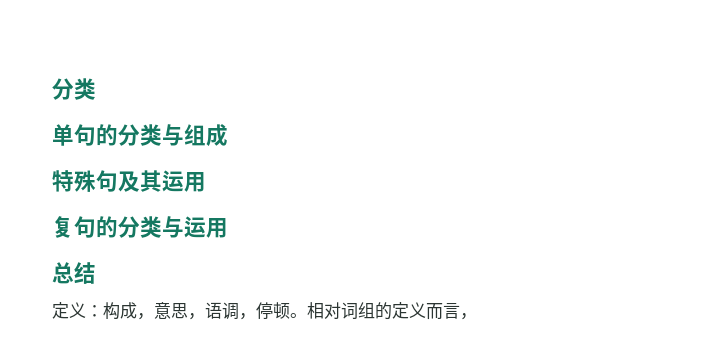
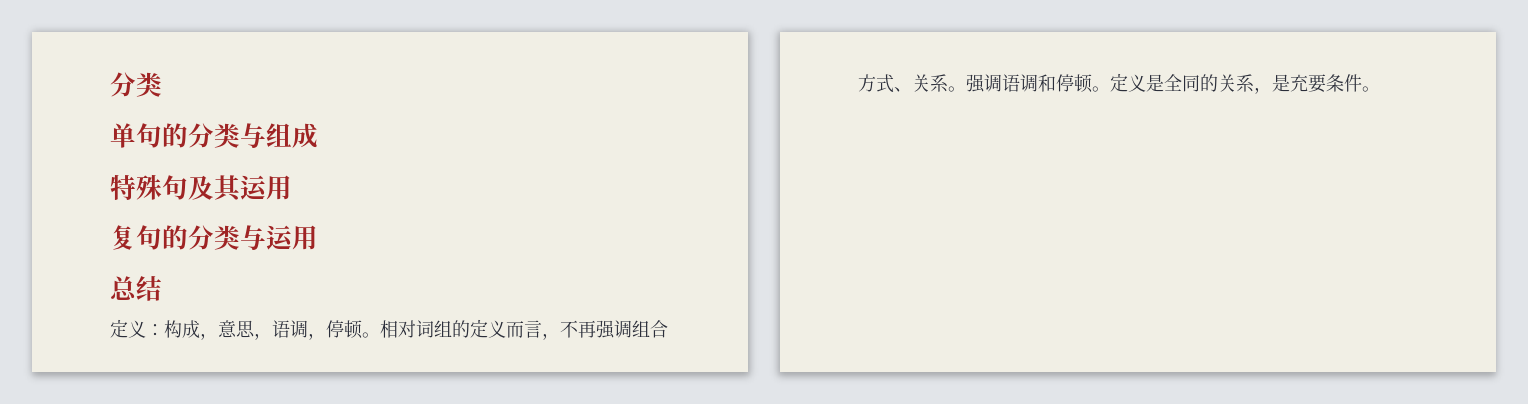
(477, 316) none -> [560,320,668,339] [858,73,1380,94] 不再强调组合方式、关系。强调语调和停顿。定义是全同的关系，是充要条件。

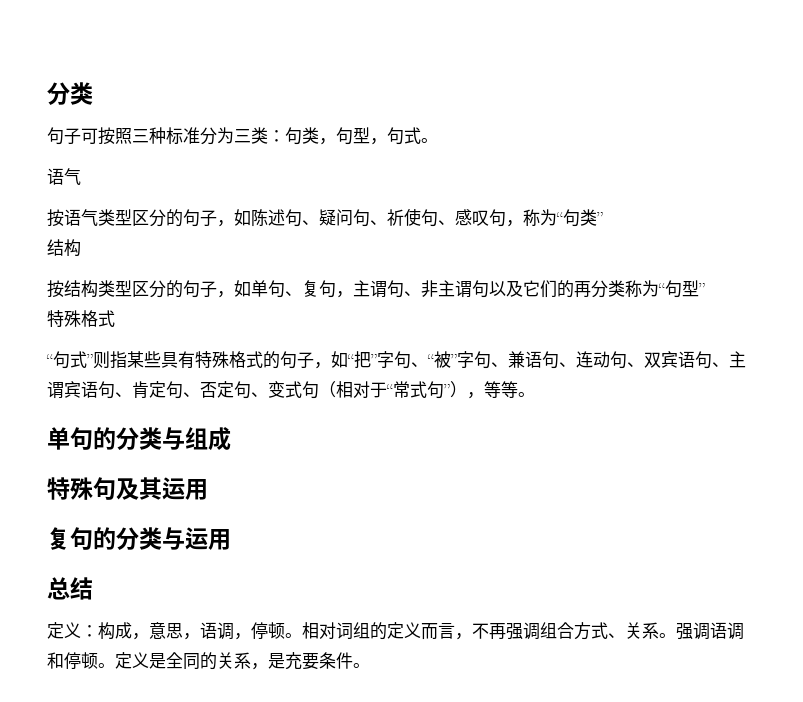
[110,72,162,97] 分类 -> [47,82,93,105] [47,127,438,145] [47,168,81,185] [47,208,603,227] [47,239,81,257] [47,280,705,298] [47,310,115,327] [46,351,746,369] [47,381,535,399] 分类 // 句子可按照三种标准分为三类：句类，句型，句式。 // 语气 // 按语气类型区分的句子，如陈述句、疑问句、祈使句、感叹句，称为“句类” // 结构 // 按结构类型区分的句子，如单句、复句，主谓句、非主谓句以及它们的再分类称为“句型” // 特殊格式 // “句式”则指某些具有特殊格式的句子，如“把”字句、“被”字句、兼语句、连动句、双宾语句、主谓宾语句、肯定句、否定句、变式句（相对于“常式句”），等等。

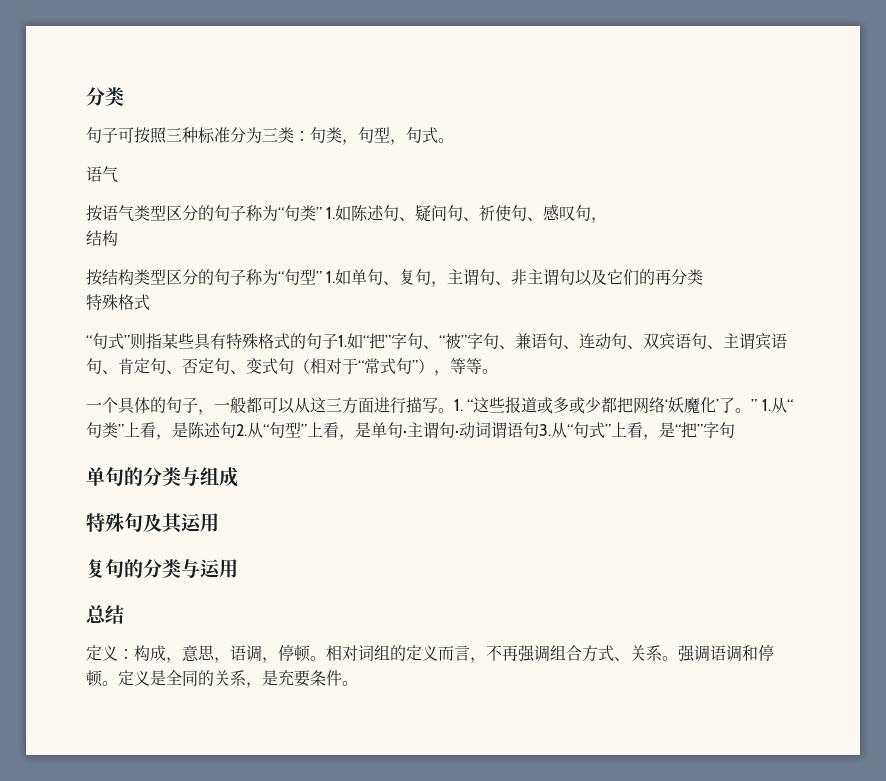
[217,220,234,227] ， -> [246,205,336,221] 称为“句类” 1.
[523,209,603,227] 称为“句类” -> (608, 220) none
[217,291,234,298] ， -> [246,269,336,285] 称为“句型” 1.
[625,280,705,298] 称为“句型” -> (704, 277) none
[314,362,331,369] ， -> [338,335,347,347] 1.
(535, 394) none -> [86,396,793,415] [86,422,735,440] // 一个具体的句子，一般都可以从这三方面进行描写。1. “这些报道或多或少都把网络‘妖魔化’了。” 1.从“句类”上看，是陈述句2.从“句型”上看，是单句·主谓句·动词谓语句3.从“句式”上看，是“把”字句

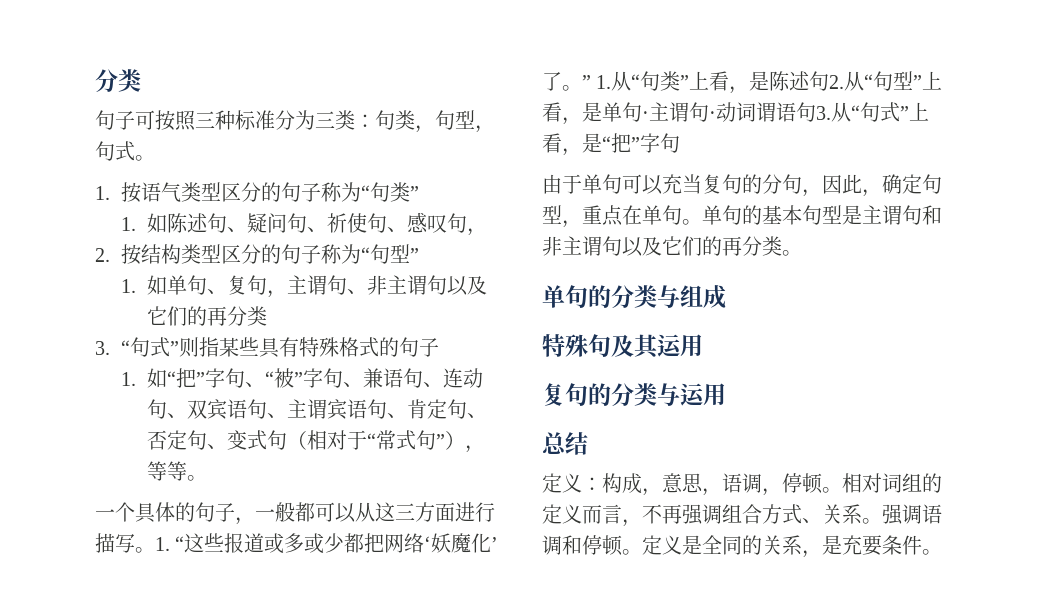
[86,166,118,183] 语气 // -> [95,186,110,200] 1.
(322, 213) none -> (419, 193) //
[86,230,118,246] 结构 // -> [95,248,110,262] 2.
(322, 277) none -> (419, 255) //
[86,294,150,311] 特殊格式 // -> [95,341,110,355] 3.
(338, 341) none -> (439, 347) //
(735, 430) none -> [542,174,942,197] [542,205,942,228] [542,236,802,257] // 由于单句可以充当复句的分句，因此，确定句型，重点在单句。单句的基本句型是主谓句和非主谓句以及它们的再分类。

